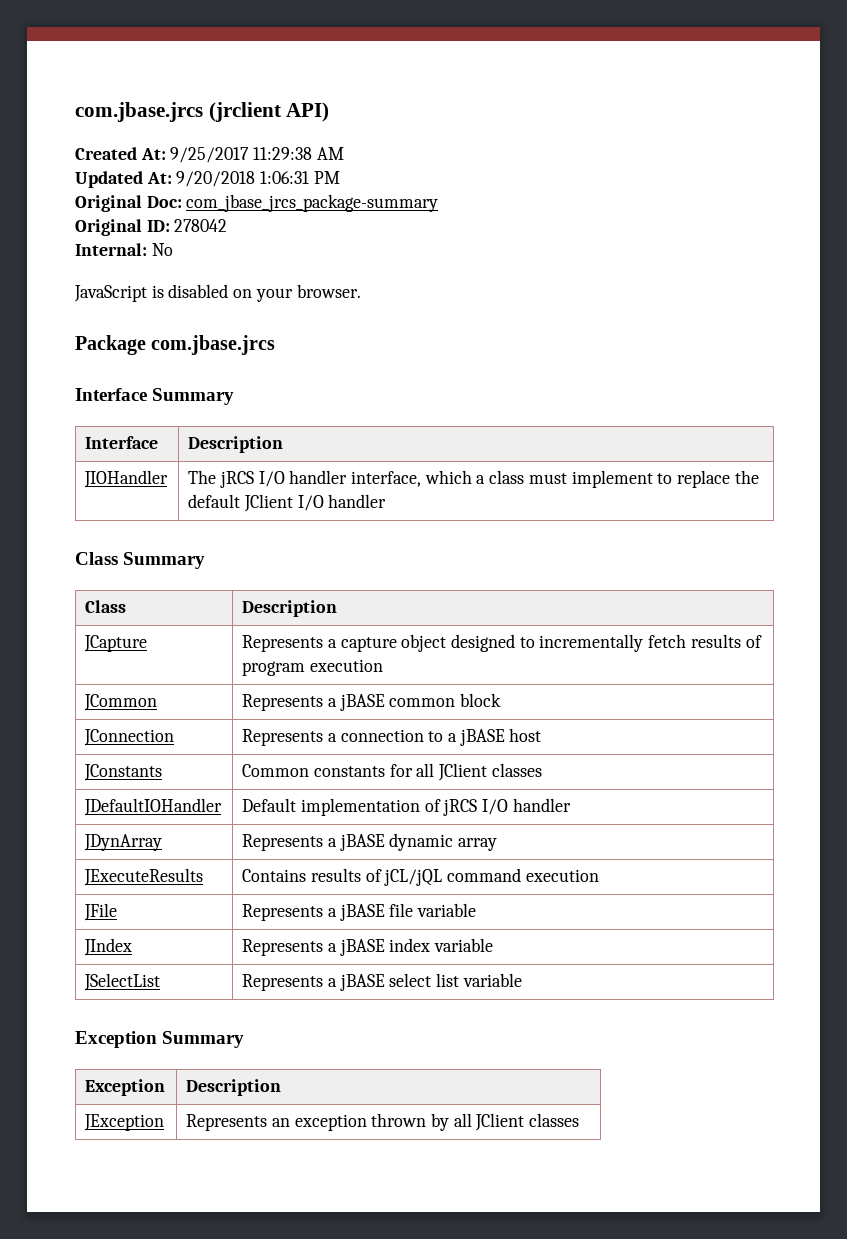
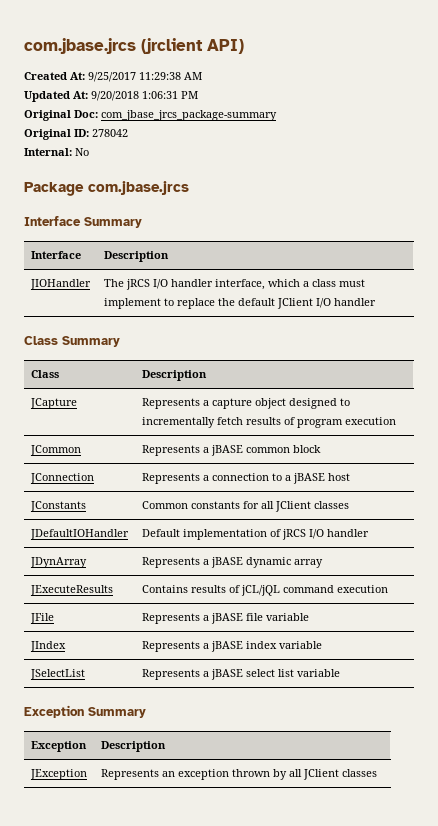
[74,284,361,302] // JavaScript is disabled on your browser. -> (89, 152) none

